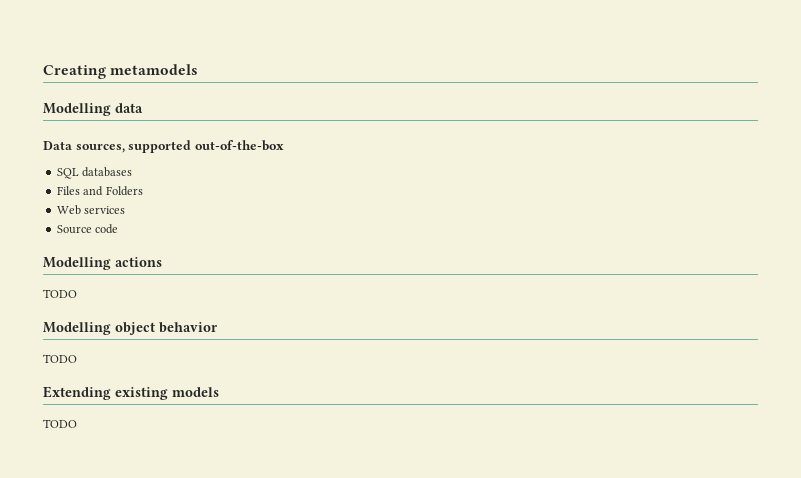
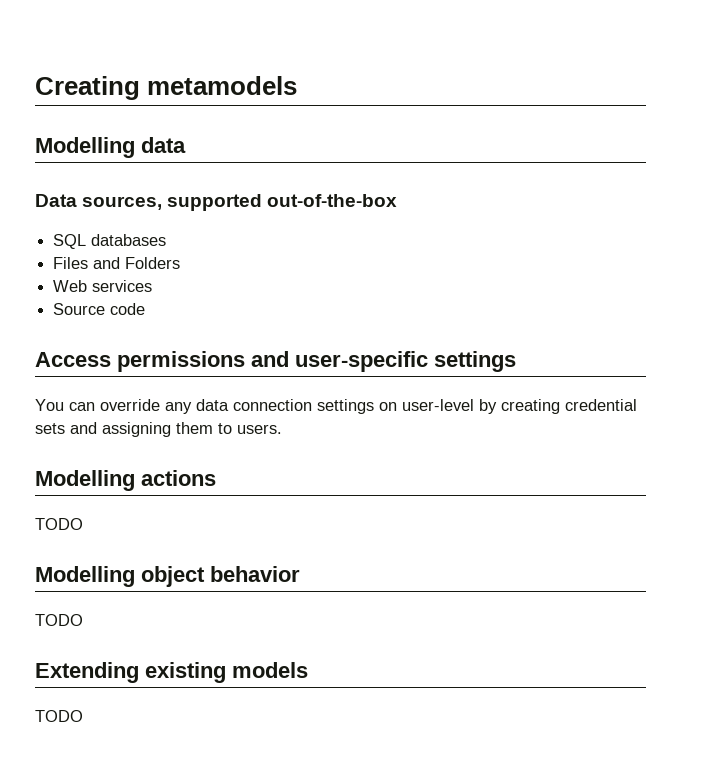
(119, 229) none -> [35,351,516,372] [35,399,637,414] [35,422,282,437] // Access permissions and user-specific settings // You can override any data connection settings on user-level by creating credential sets and assigning them to users.

